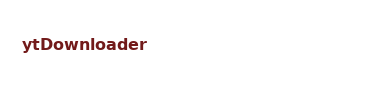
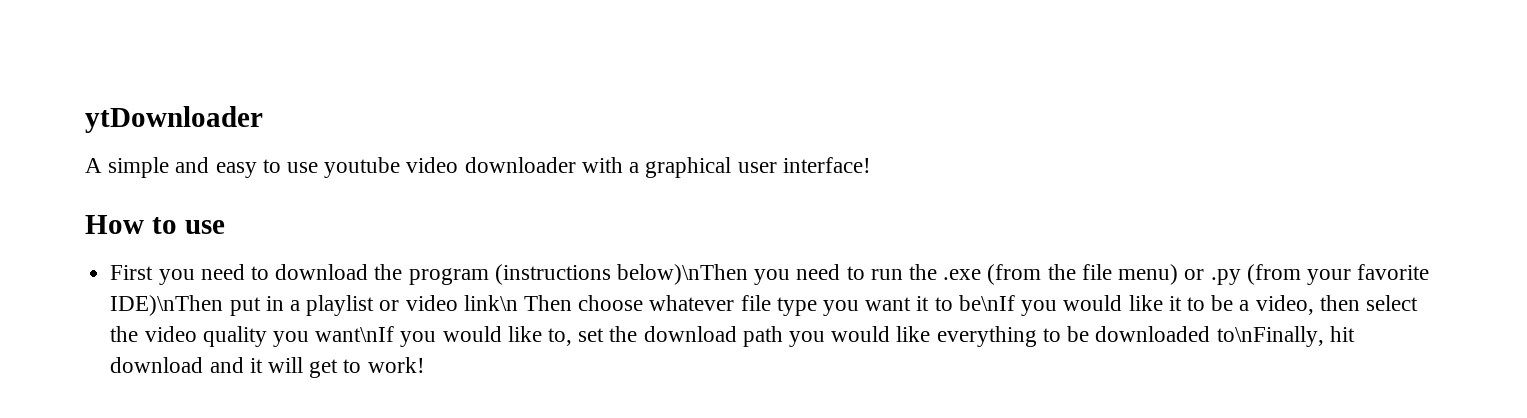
(147, 45) none -> [85,157,871,178] [85,215,225,234] [110,264,1430,285] [110,295,1418,316] [110,326,1355,347] [110,357,425,378] // A simple and easy to use youtube video downloader with a graphical user interface! // How to use // First you need to download the program (instructions below)\nThen you need to run the .exe (from the file menu) or .py (from your favorite IDE)\nThen put in a playlist or video link\n Then choose whatever file type you want it to be\nIf you would like it to be a video, then select the video quality you want\nIf you would like to, set the download path you would like everything to be downloaded to\nFinally, hit download and it will get to work!

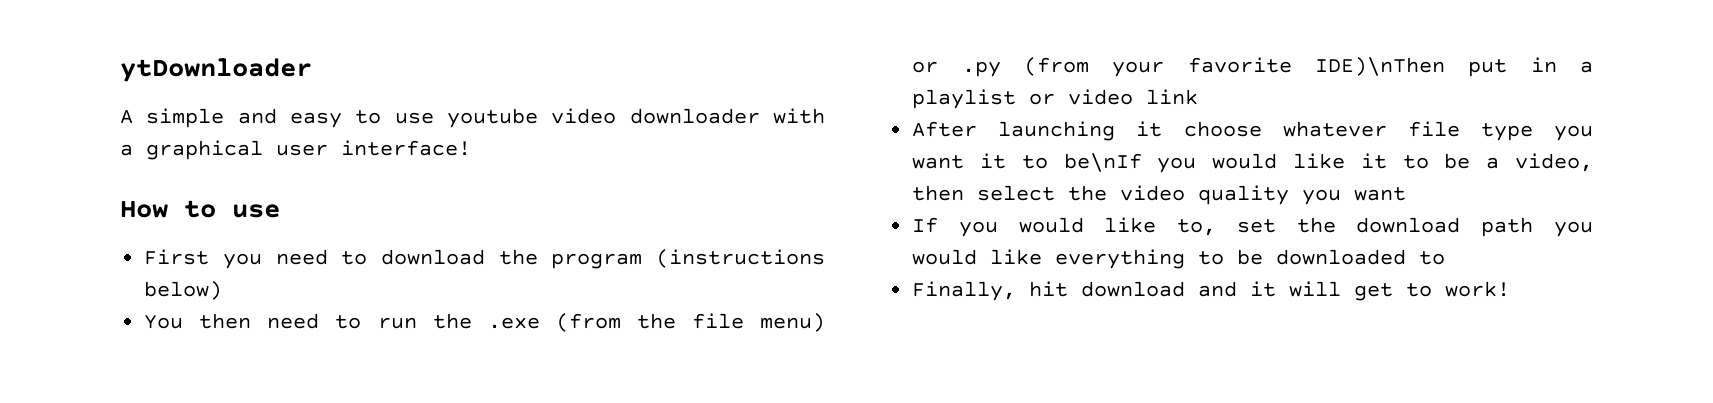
[616,264,791,285] below)\nThen you -> [144,281,223,300] [144,313,252,329] below) // You then
[463,295,572,311] link\n Then -> [1146,89,1199,105] [912,121,1163,141] link // After launching it
[315,326,395,342] want\nIf -> [1354,187,1407,201] [912,217,939,233] want // If
[1216,326,1324,347] to\nFinally, -> [1419,251,1446,265] [912,281,1017,301] to // Finally,

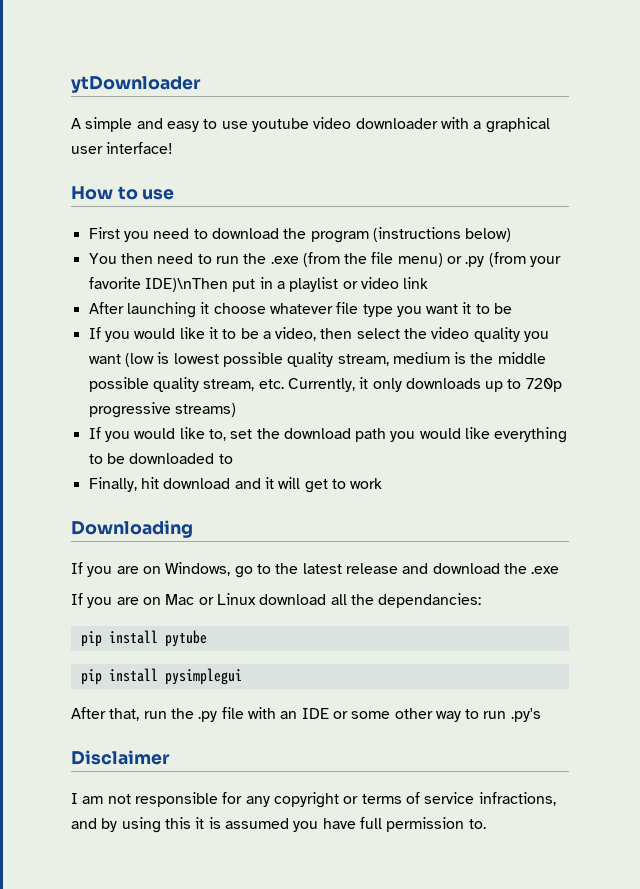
[1063,153,1142,172] be\nIf -> [494,303,513,314] [88,327,101,339] be // If
(1407, 194) none -> [124,352,546,367] [88,377,562,392] [88,402,236,418] (low is lowest possible quality stream, medium is the middle possible quality stream, etc. Currently, it only downloads up to 720p progressive streams)
[1445,281,1511,297] work! -> [350,478,383,489] [71,520,193,538] [71,562,560,578] [71,593,482,608] [80,630,207,647] [80,668,242,685] [71,707,541,722] [71,750,170,765] [71,792,556,808] [71,817,486,833] work // Downloading // If you are on Windows, go to the latest release and download the .exe // If you are on Mac or Linux download all the dependancies: // pip install pytube // pip install pysimplegui // After that, run the .py file with an IDE or some other way to run .py's // Disclaimer // I am not responsible for any copyright or terms of service infractions, and by using this it is assumed you have full permission to.

